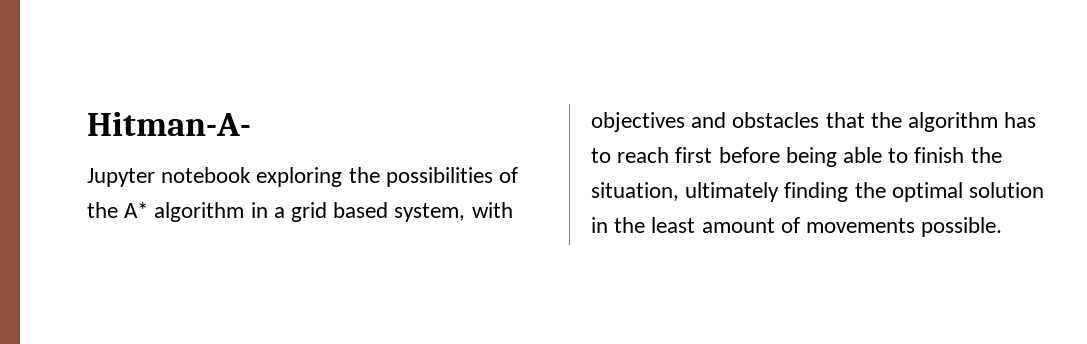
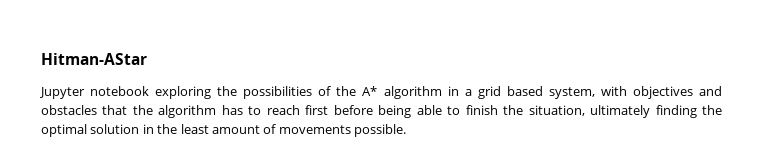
[87,112,251,136] Hitman-A- -> [41,53,147,65] Hitman-AStar

